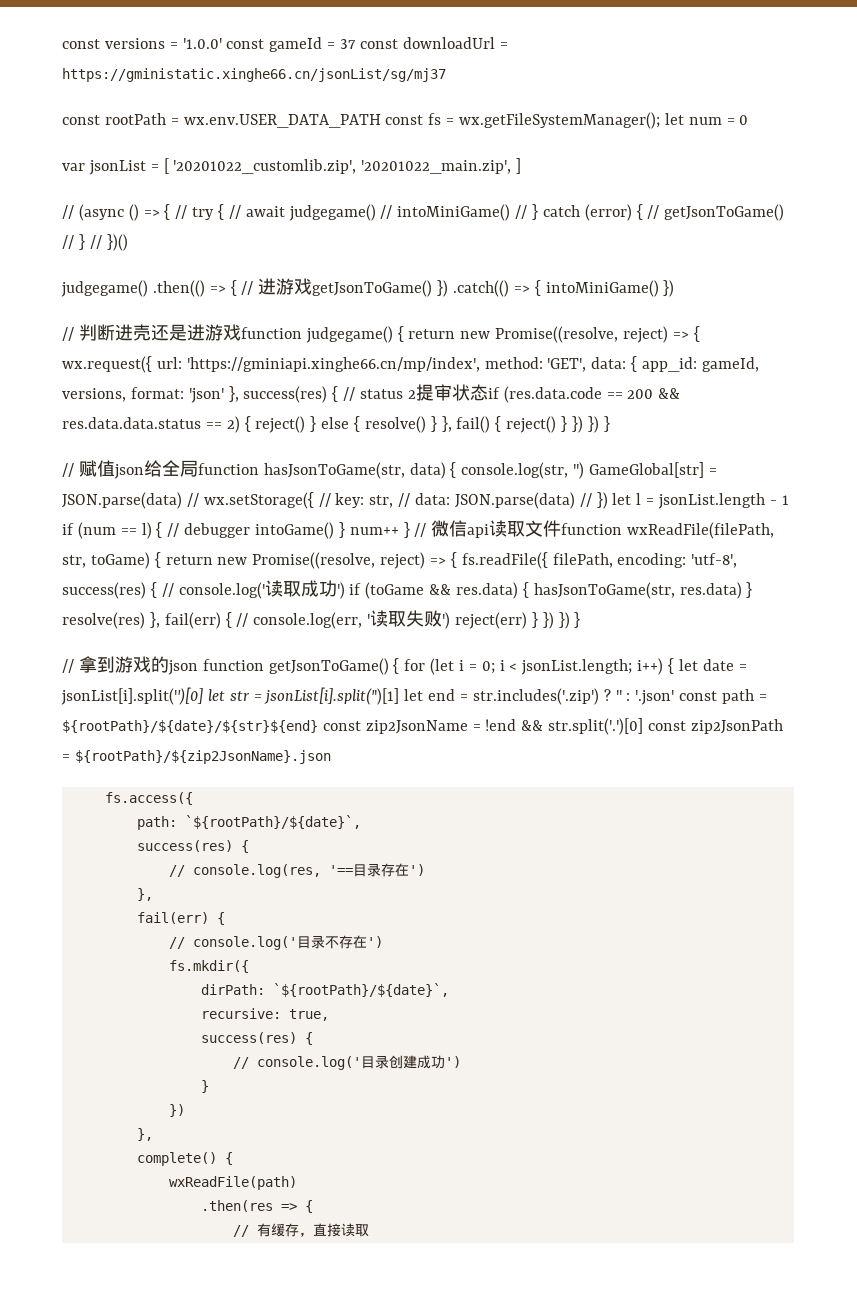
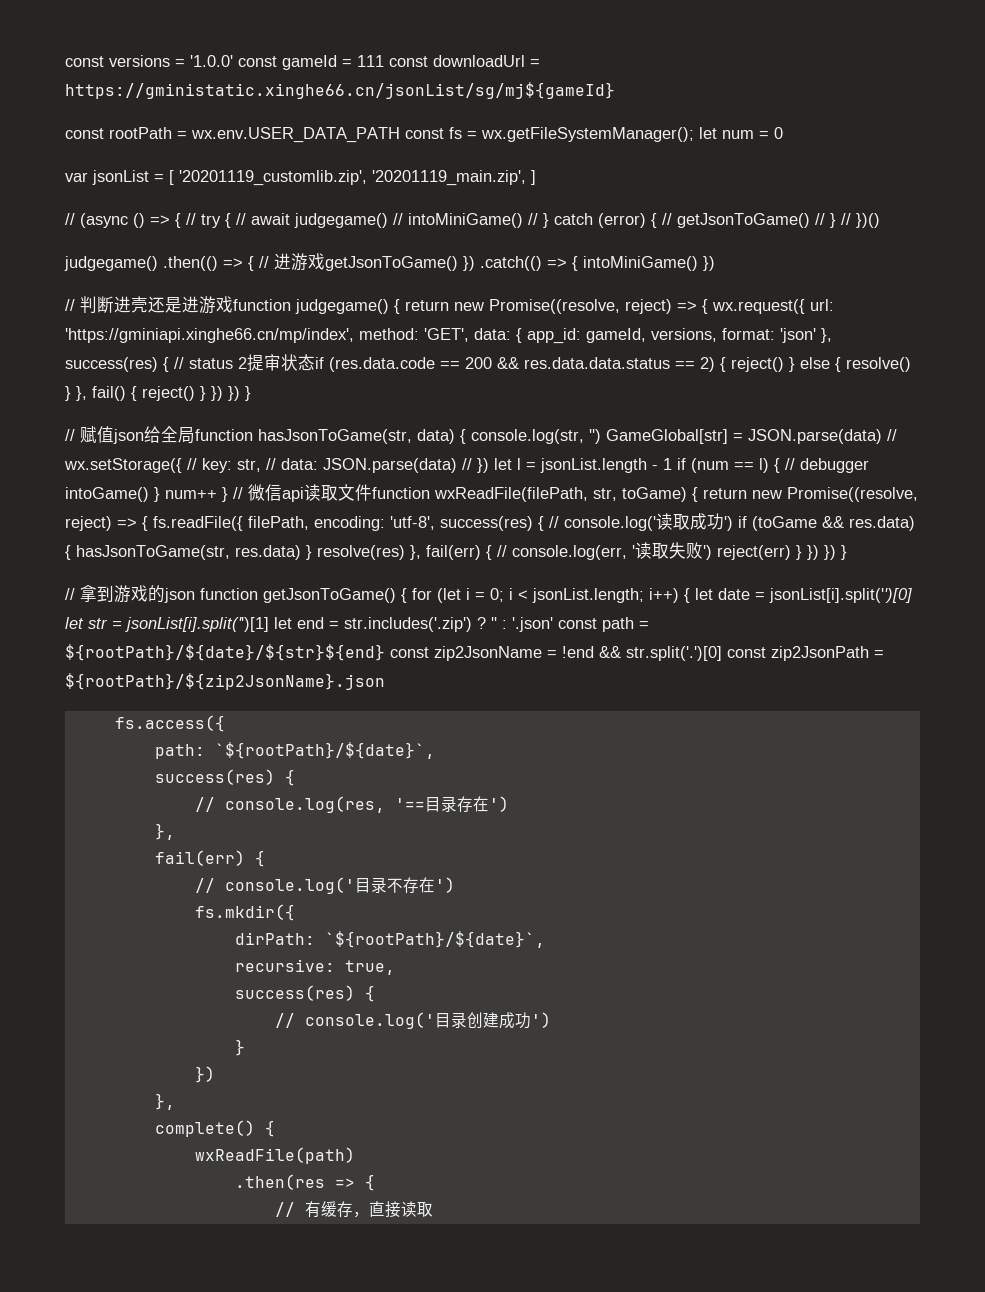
[340,39,357,49] 37 -> [357,55,384,67] 111
[62,68,446,82] https://gministatic.xinghe66.cn/jsonList/sg/mj37 -> [65,82,615,99] https://gministatic.xinghe66.cn/jsonList/sg/mj${gameId}
[173,159,512,174] '20201022_customlib.zip', '20201022_main.zip', -> [179,170,526,186] '20201119_customlib.zip', '20201119_main.zip',

